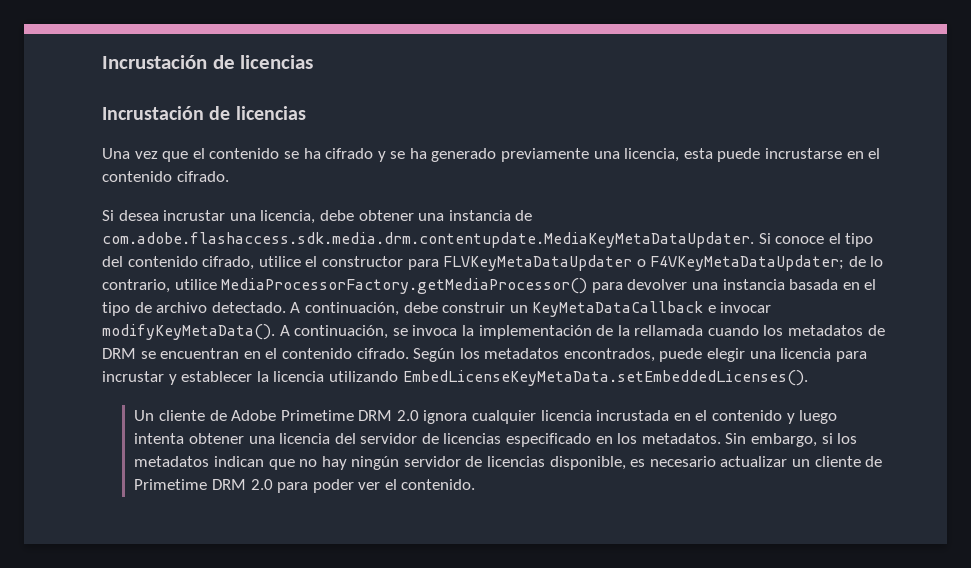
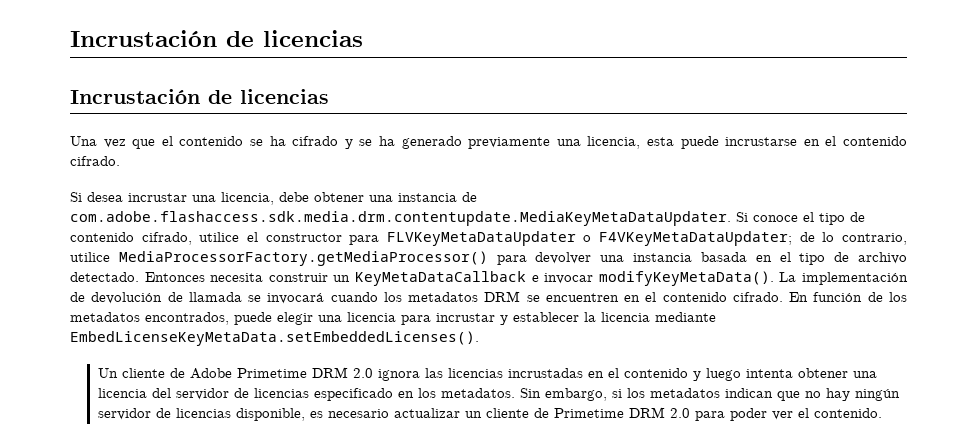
[102,256,123,267] del -> [850,212,865,222] de
[290,302,438,316] A continuación, debe -> [144,272,264,282] Entonces necesita
[279,325,704,339] A continuación, se invoca la implementación de la rellamada -> [779,272,909,285] [70,292,325,304] La implementación de devolución de llamada se invocará
[867,325,885,336] de -> (479, 297) none
[160,348,456,362] encuentran en el contenido cifrado. Según -> [545,292,883,302] encuentren en el contenido cifrado. En función de
[328,371,398,382] utilizando -> [655,312,716,322] mediante
[472,410,670,424] cualquier licencia incrustada -> [424,368,583,378] las licencias incrustadas

